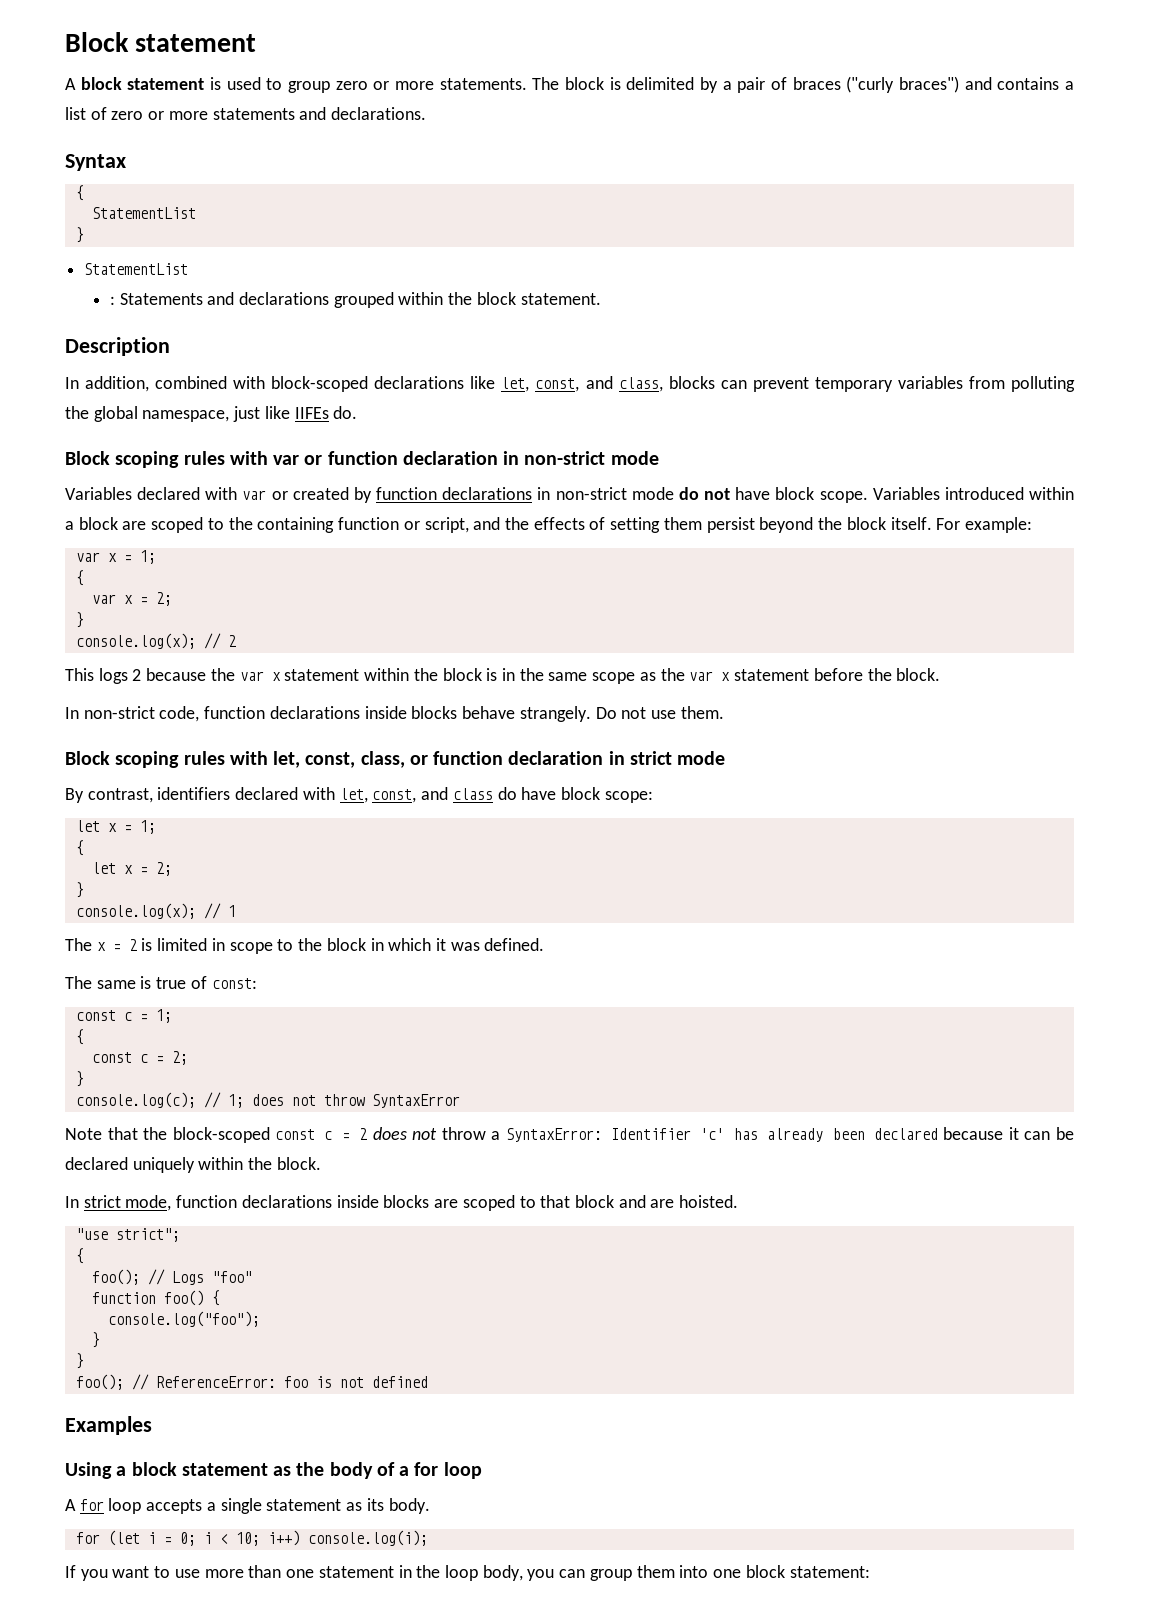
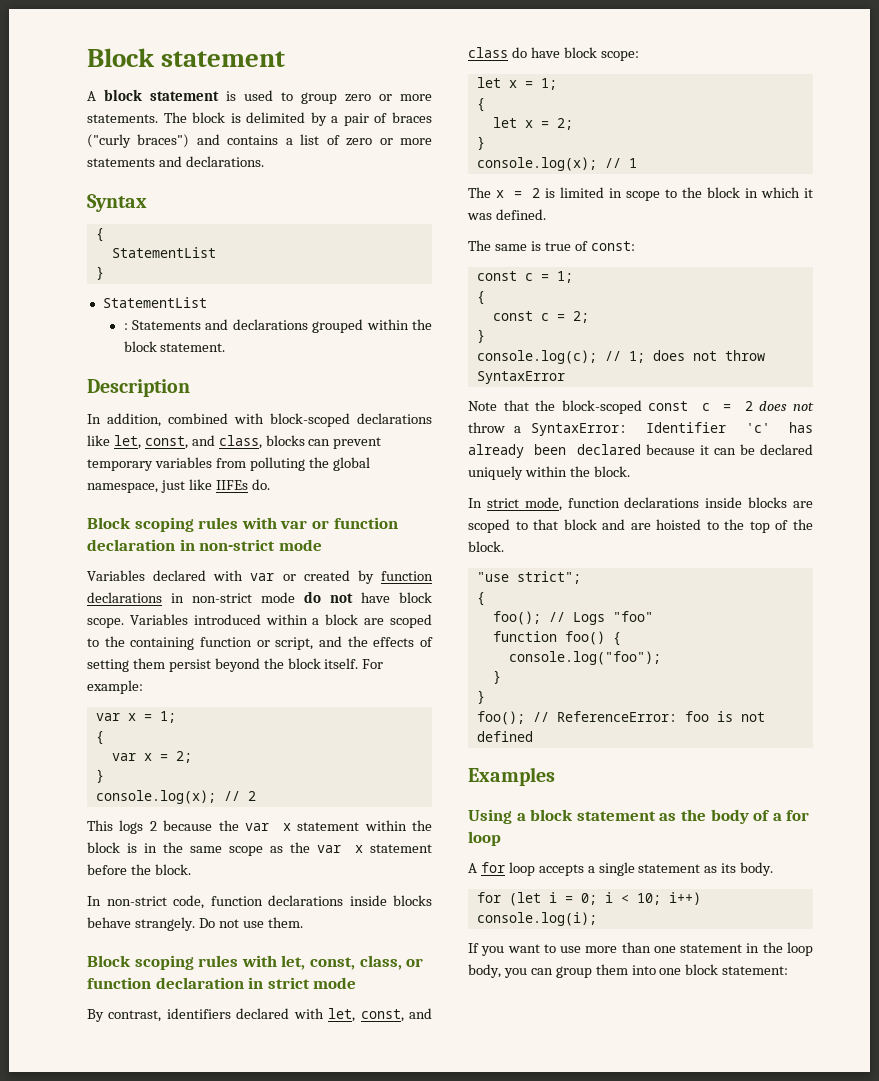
[679,1195,739,1208] hoisted. -> [656,519,813,533] [468,541,504,552] hoisted to the top of the block.

